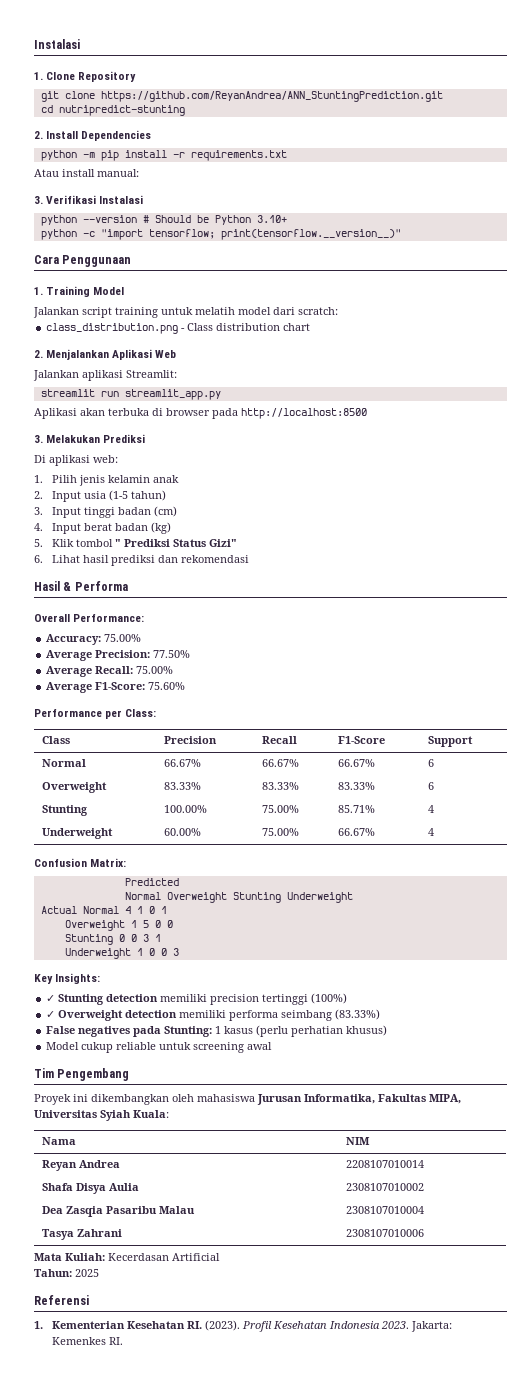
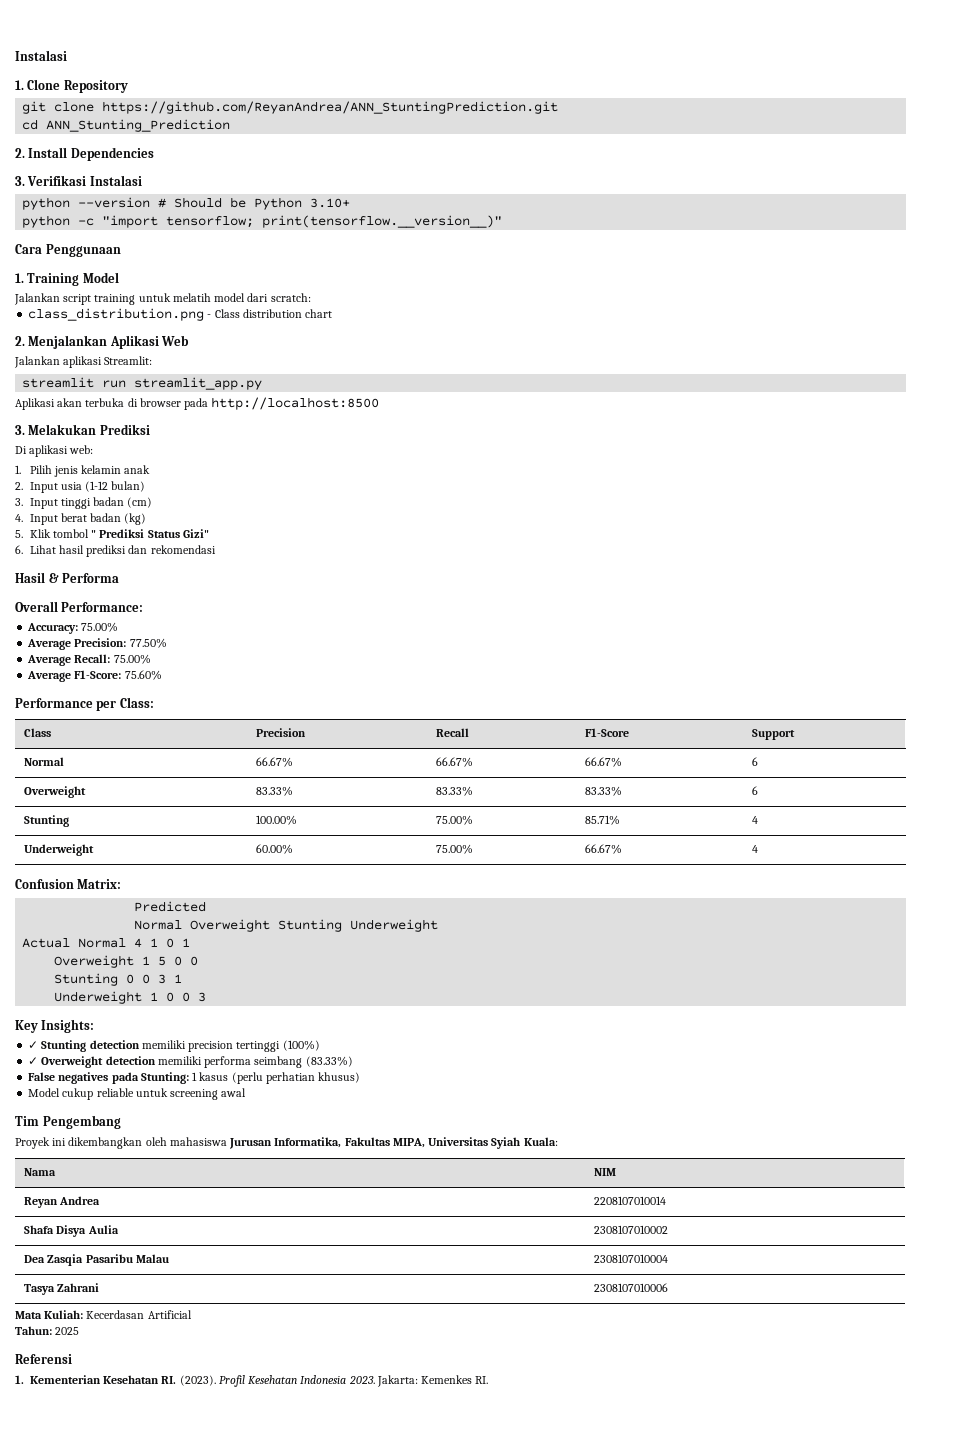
[58,105,185,116] nutripredict-stunting -> [46,119,231,132] ANN_Stunting_Prediction
[40,150,287,161] [34,169,139,177] // python -m pip install -r requirements.txt // Atau install manual: -> (154, 154) none
[109,490,167,501] (1-5 tahun) -> [85,481,146,492] (1-12 bulan)

